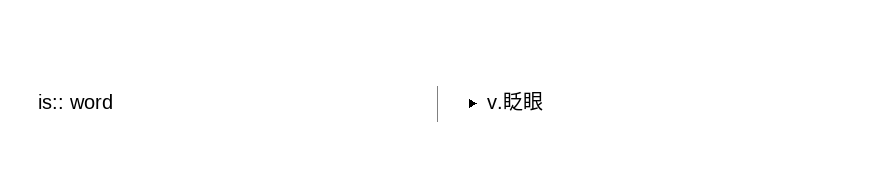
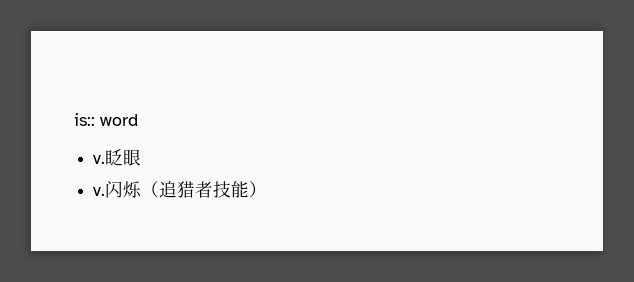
(543, 101) none -> [93,181,268,198] // v.闪烁（追猎者技能）

